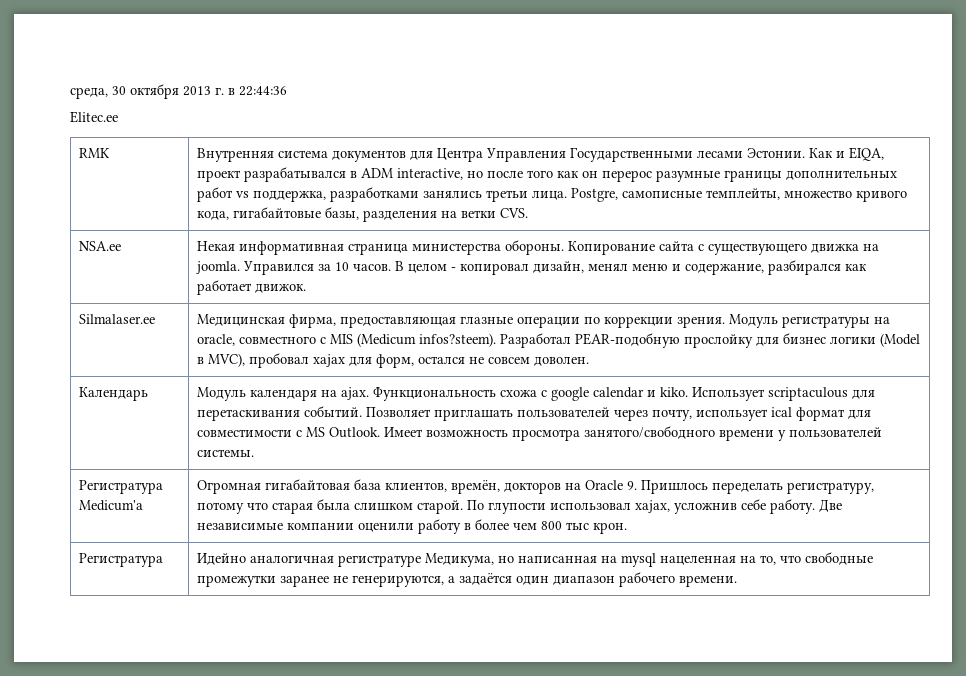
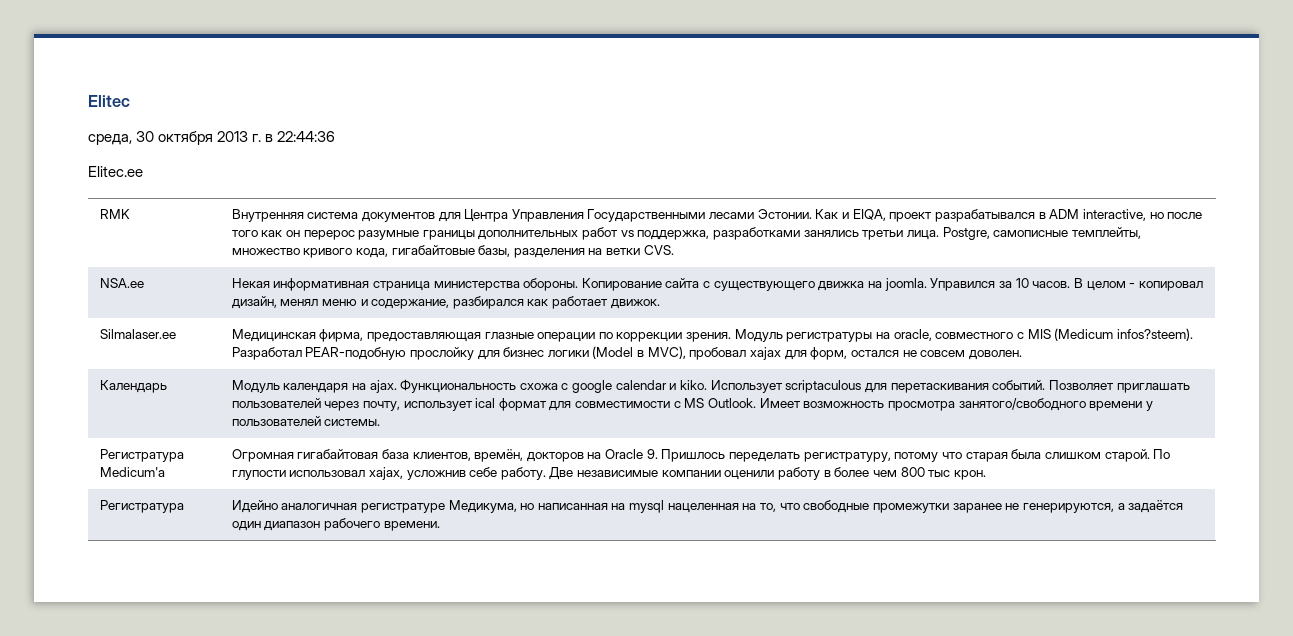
(70, 93) none -> [88,95,130,107] Elitec //

